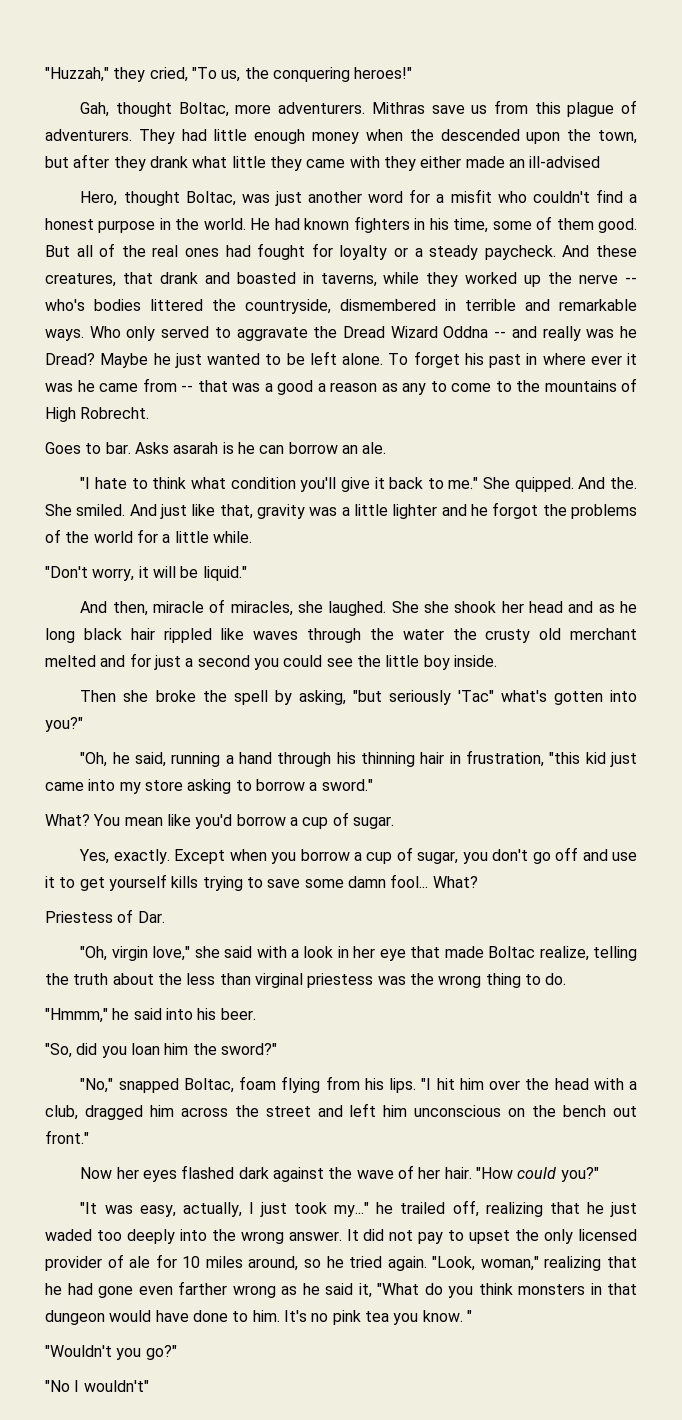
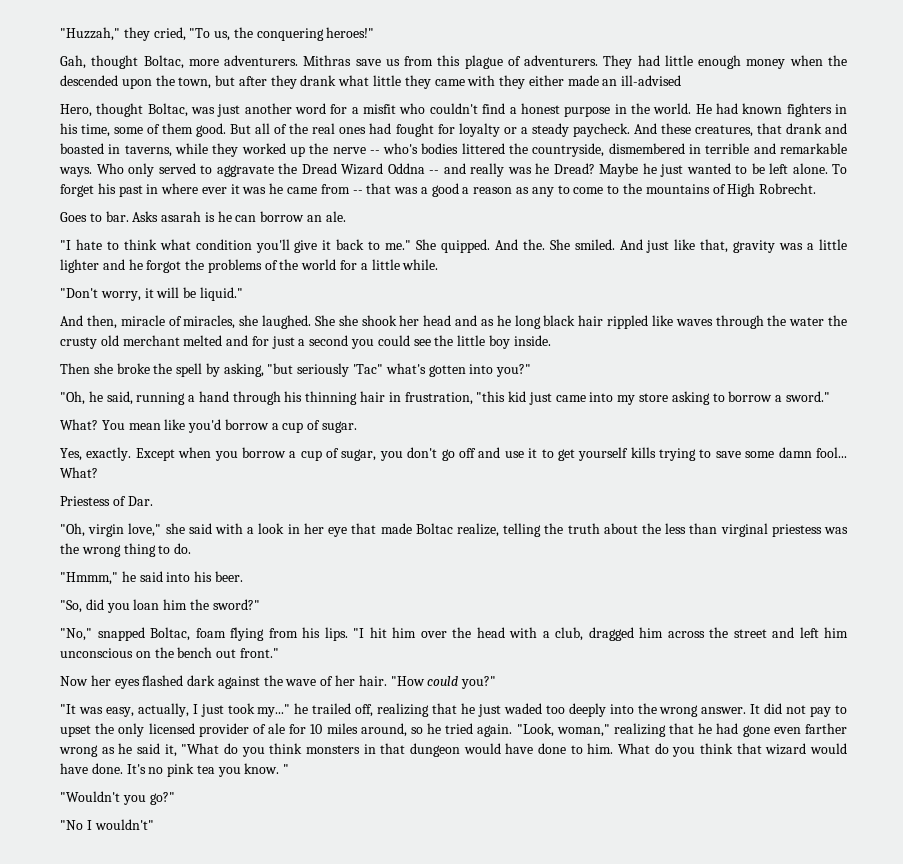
(280, 1316) none -> [618,743,847,757] [60,763,123,774] What do you think that wizard would have done.

